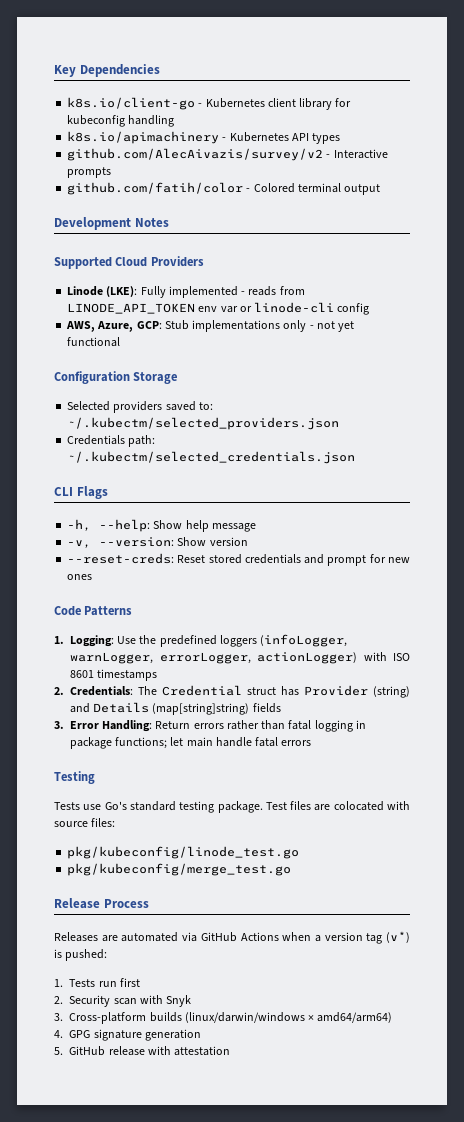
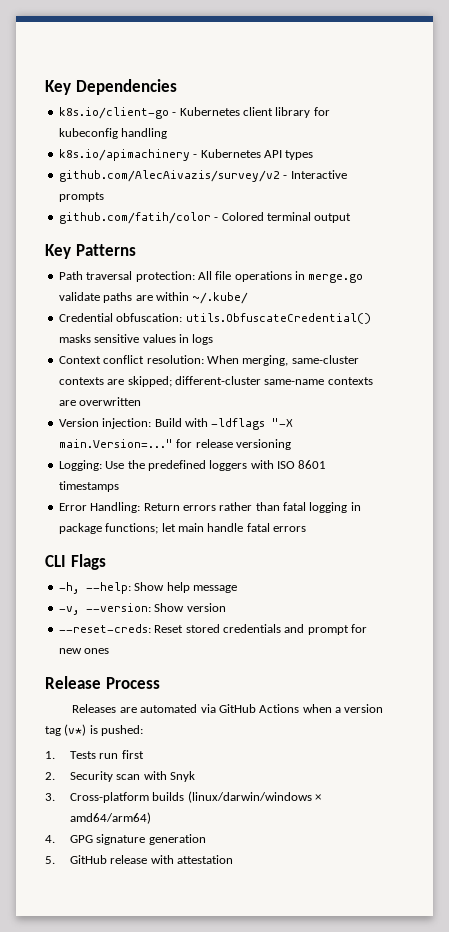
[54,217,169,230] [54,256,204,269] [67,286,305,298] [67,302,370,315] [66,320,355,332] [67,337,121,347] [54,371,178,384] [67,401,213,413] [67,417,340,430] [67,435,156,447] [67,451,356,464] Development Notes // Supported Cloud Providers // Linode (LKE): Fully implemented - reads from LINODE_API_TOKEN env var or linode-cli config // AWS, Azure, GCP: Stub implementations only - not yet functional // Configuration Storage // Selected providers saved to: ~/.kubectm/selected_providers.json // Credentials path: ~/.kubectm/selected_credentials.json -> [45,244,136,259] [58,271,364,283] [58,292,249,304] [58,313,371,324] [58,334,214,345] [58,355,359,366] [58,376,373,387] [58,397,142,406] [58,418,294,430] [58,439,291,450] [58,460,327,471] [58,481,119,492] [58,502,361,513] [58,523,306,534] Key Patterns // Path traversal protection: All file operations in merge.go validate paths are within ~/.kube/ // Credential obfuscation: utils.ObfuscateCredential() masks sensitive values in logs // Context conflict resolution: When merging, same-cluster contexts are skipped; different-cluster same-name contexts are overwritten // Version injection: Build with -ldflags "-X main.Version=..." for release versioning // Logging: Use the predefined loggers with ISO 8601 timestamps // Error Handling: Return errors rather than fatal logging in package functions; let main handle fatal errors
[54,606,133,616] [54,634,348,647] [70,652,410,664] [70,669,158,681] [54,685,410,698] [70,702,281,715] [54,720,366,732] [70,737,312,749] [54,771,95,784] [54,801,410,813] [54,818,116,827] [67,846,300,859] [67,863,292,876] // Code Patterns // 1. Logging: Use the predefined loggers (infoLogger, warnLogger, errorLogger, actionLogger) with ISO 8601 timestamps // 2. Credentials: The Credential struct has Provider (string) and Details (map[string]string) fields // 3. Error Handling: Return errors rather than fatal logging in package functions; let main handle fatal errors // Testing // Tests use Go's standard testing package. Test files are colocated with source files: // pkg/kubeconfig/linode_test.go // pkg/kubeconfig/merge_test.go -> (110, 651) none

